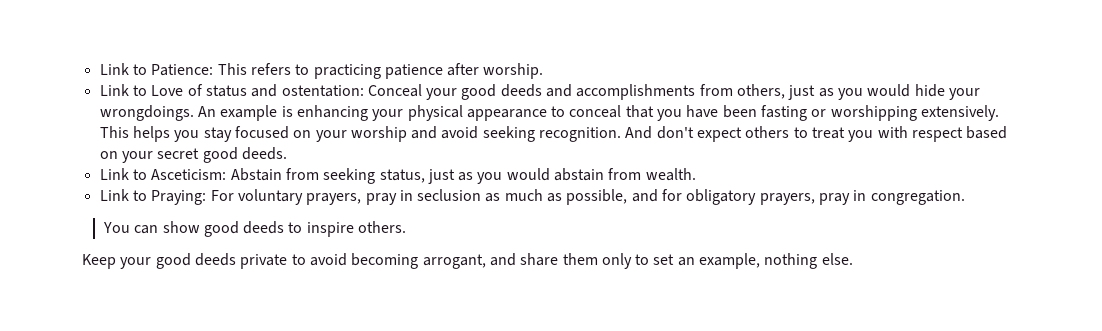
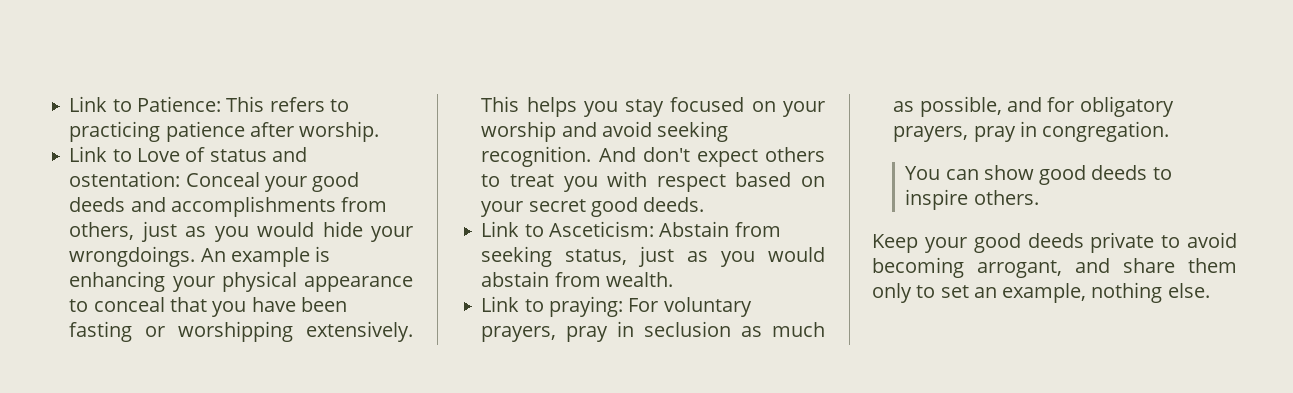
[151,190,207,205] Praying: -> [548,296,623,317] praying:

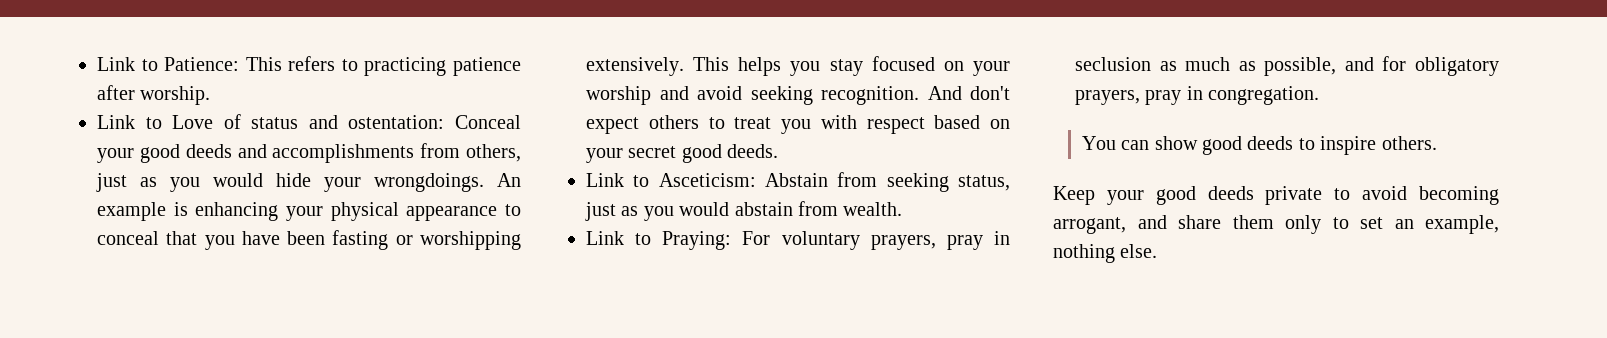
[548,296,623,317] praying: -> [662,231,732,250] Praying:

